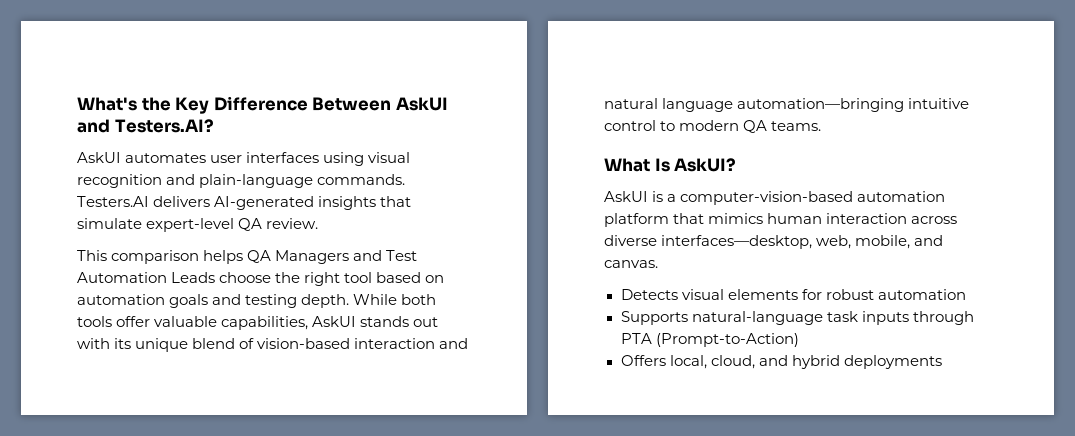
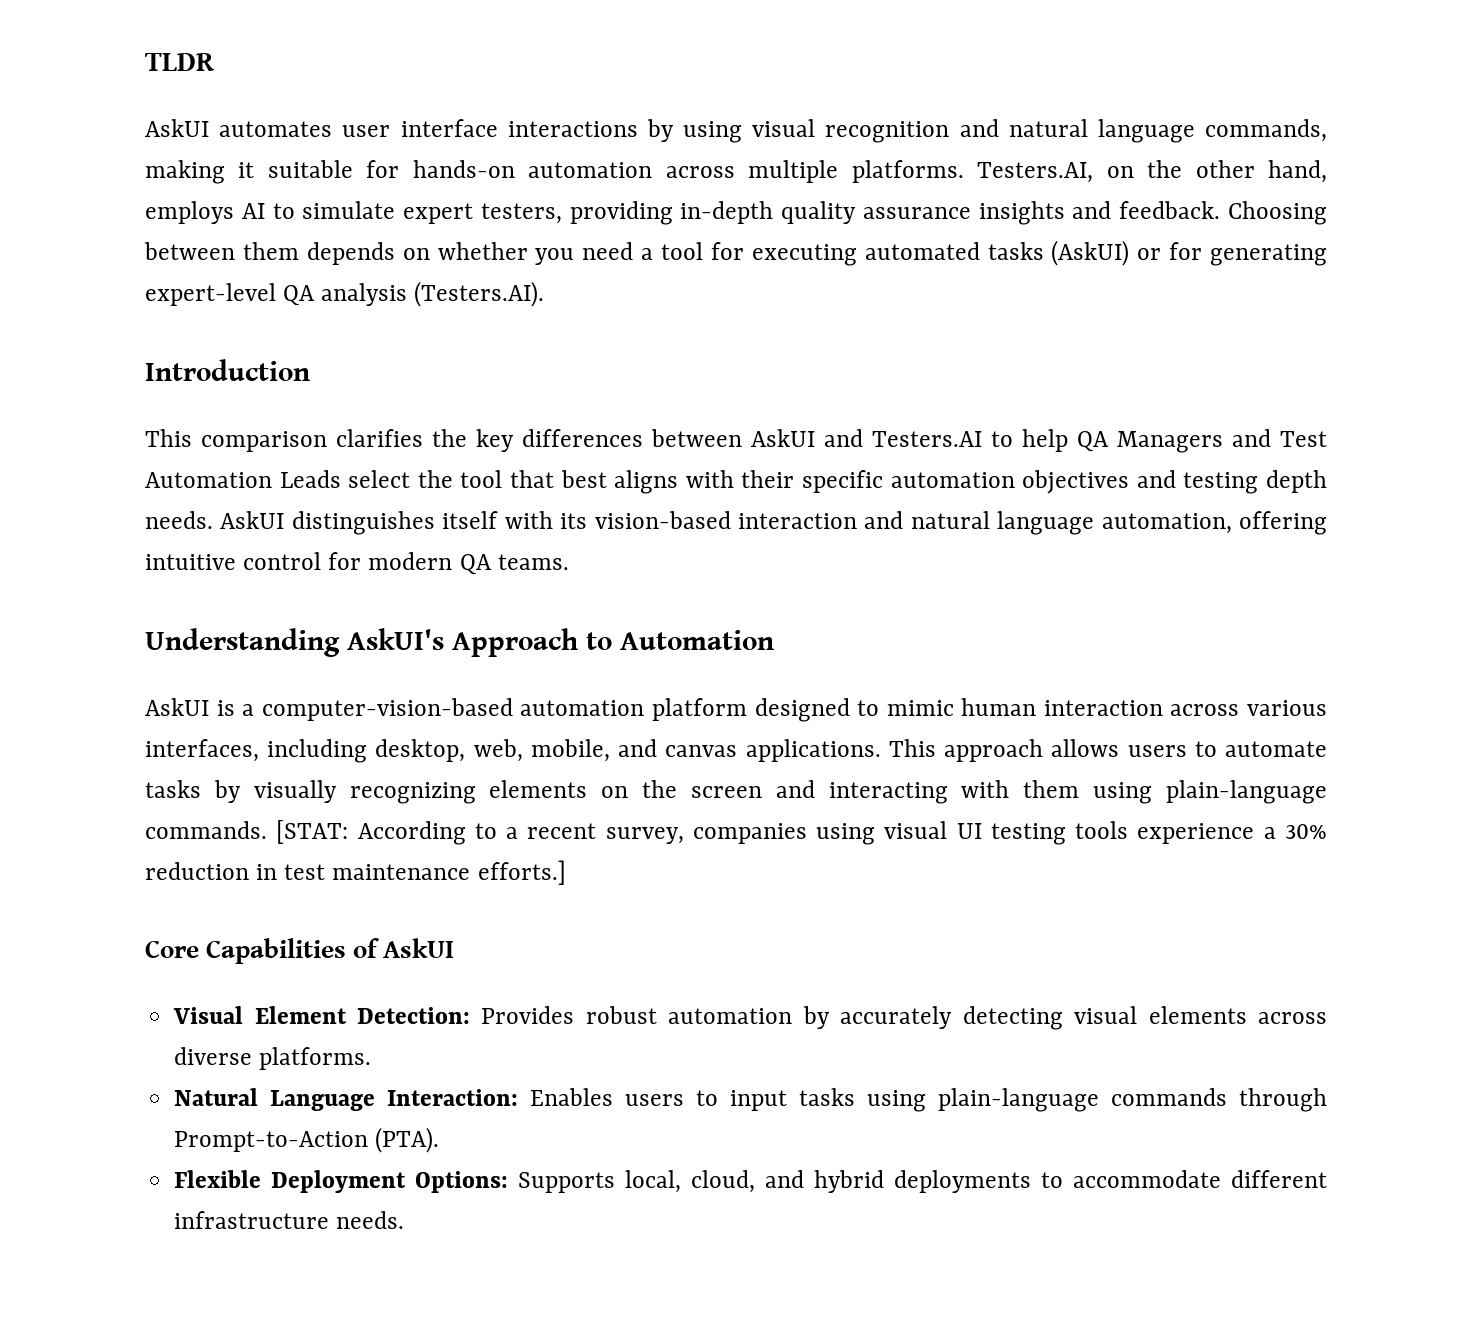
[77,96,448,114] [77,119,214,133] What's the Key Difference Between AskUI and Testers.AI? -> [145,53,215,71] TLDR
[246,152,320,163] interfaces -> [400,119,674,142] interface interactions by
[199,174,406,188] [77,196,412,210] [77,218,319,232] [77,250,244,264] plain-language commands. Testers.AI delivers AI-generated insights that simulate expert-level QA review. // This comparison helps -> [1008,119,1327,143] [145,160,1327,184] [145,201,1327,225] [144,240,1327,266] [145,281,545,307] [145,359,310,381] [145,429,1068,452] natural language commands, making it suitable for hands-on automation across multiple platforms. Testers.AI, on the other hand, employs AI to simulate expert testers, providing in-depth quality assurance insights and feedback. Choosing between them depends on whether you need a tool for executing automated tasks (AskUI) or for generating expert-level QA analysis (Testers.AI). // Introduction // This comparison clarifies the key differences between AskUI and Testers.AI to help
[219,272,445,286] [77,294,437,308] [77,316,439,330] [77,338,255,352] choose the right tool based on automation goals and testing depth. While both tools offer valuable capabilities, AskUI stands out with its unique blend of -> [348,470,1327,494] [145,511,588,535] select the tool that best aligns with their specific automation objectives and testing depth needs. AskUI distinguishes itself with its
[737,98,905,112] automation—bringing -> [1101,511,1327,535] automation, offering
[660,121,676,131] to -> [328,552,362,570] for
[604,158,737,172] What Is AskUI? -> [145,628,774,657] Understanding AskUI's Approach to Automation
[673,213,958,224] [604,235,944,249] [604,260,658,268] [620,289,966,300] [620,311,974,325] [620,333,799,347] [620,355,666,366] that mimics human interaction across diverse interfaces—desktop, web, mobile, and canvas. // Detects visual elements for robust automation // Supports natural-language task inputs through PTA (Prompt-to-Action) // Offers -> [754,698,1327,722] [145,739,1327,763] [145,780,1327,804] [145,820,1327,845] [145,860,566,885] [145,938,455,964] [173,1006,1328,1030] [174,1047,372,1070] [174,1088,1328,1112] [174,1127,440,1153] [174,1170,616,1193] designed to mimic human interaction across various interfaces, including desktop, web, mobile, and canvas applications. This approach allows users to automate tasks by visually recognizing elements on the screen and interacting with them using plain-language commands. [STAT: According to a recent survey, companies using visual UI testing tools experience a 30% reduction in test maintenance efforts.] // Core Capabilities of AskUI // Visual Element Detection: Provides robust automation by accurately detecting visual elements across diverse platforms. // Natural Language Interaction: Enables users to input tasks using plain-language commands through Prompt-to-Action (PTA). // Flexible Deployment Options: Supports
(942, 362) none -> [1041,1170,1328,1188] [174,1211,405,1229] to accommodate different infrastructure needs.

